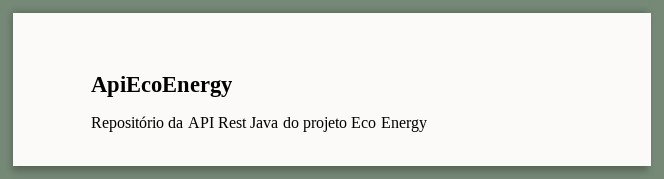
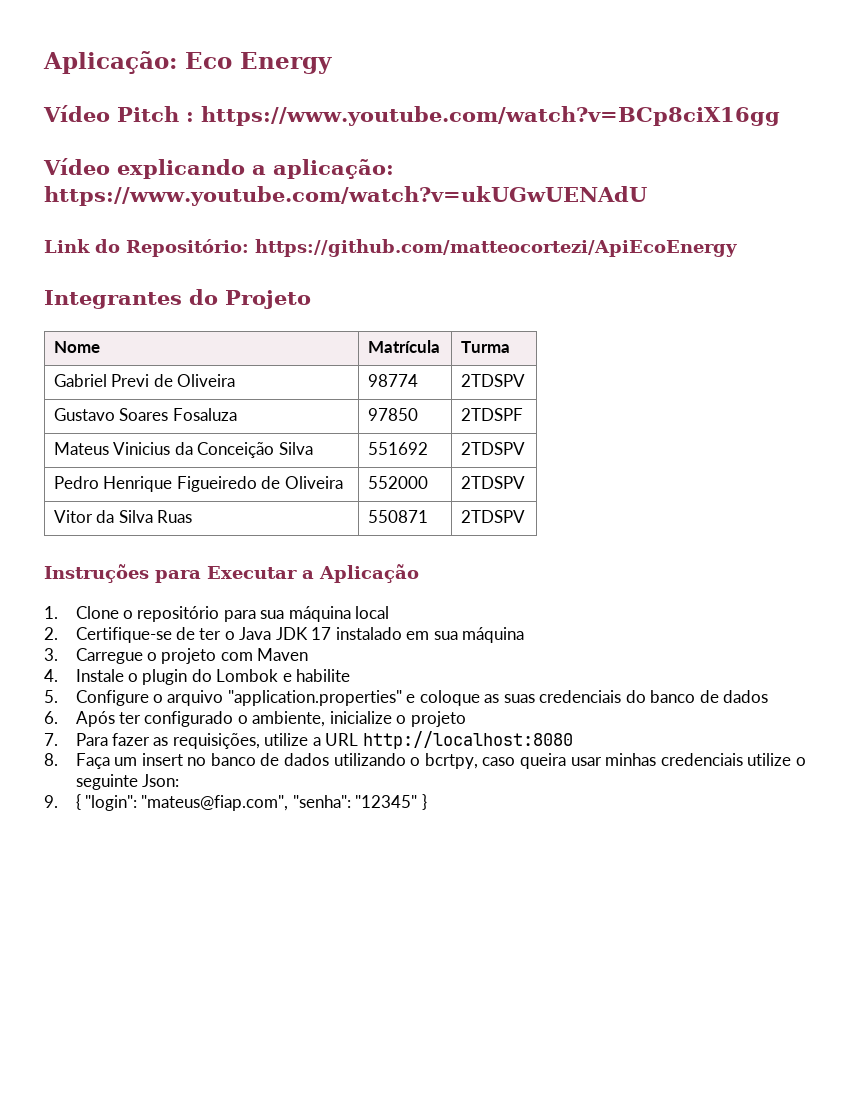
[91,76,233,97] [91,116,427,132] ApiEcoEnergy // Repositório da API Rest Java do projeto Eco Energy -> [43,51,332,74] [43,105,780,126] [43,158,394,179] [44,186,647,206] [44,239,737,257] [44,289,311,309] [53,341,100,353] [367,340,440,353] [460,341,510,353] [53,374,236,387] [367,374,418,387] [460,374,525,387] [53,408,237,421] [367,408,418,421] [460,408,523,421] [53,442,313,458] [367,442,428,455] [460,442,525,455] [53,476,343,492] [367,476,428,489] [460,476,525,489] [53,510,193,523] [367,510,428,523] [460,510,525,523] [44,564,419,583] [44,606,390,622] [44,627,525,643] [44,648,309,664] [44,669,351,685] [44,690,768,706] [44,711,466,727] [44,731,573,749] [44,753,807,769] [75,774,179,790] [44,794,427,811] Aplicação: Eco Energy // Vídeo Pitch : https://www.youtube.com/watch?v=BCp8ciX16gg // Vídeo explicando a aplicação: https://www.youtube.com/watch?v=ukUGwUENAdU // Link do Repositório: https://github.com/matteocortezi/ApiEcoEnergy // Integrantes do Projeto // Nome | Matrícula | Turma // Gabriel Previ de Oliveira | 98774 | 2TDSPV // Gustavo Soares Fosaluza | 97850 | 2TDSPF // Mateus Vinicius da Conceição Silva | 551692 | 2TDSPV // Pedro Henrique Figueiredo de Oliveira | 552000 | 2TDSPV // Vitor da Silva Ruas | 550871 | 2TDSPV // Instruções para Executar a Aplicação // 1. Clone o repositório para sua máquina local // 2. Certifique-se de ter o Java JDK 17 instalado em sua máquina // 3. Carregue o projeto com Maven // 4. Instale o plugin do Lombok e habilite // 5. Configure o arquivo "application.properties" e coloque as suas credenciais do banco de dados // 6. Após ter configurado o ambiente, inicialize o projeto // 7. Para fazer as requisições, utilize a URL http://localhost:8080 // 8. Faça um insert no banco de dados utilizando o bcrtpy, caso queira usar minhas credenciais utilize o seguinte Json: // 9. { "login": "mateus@fiap.com", "senha": "12345" }

